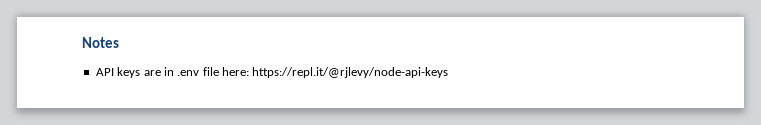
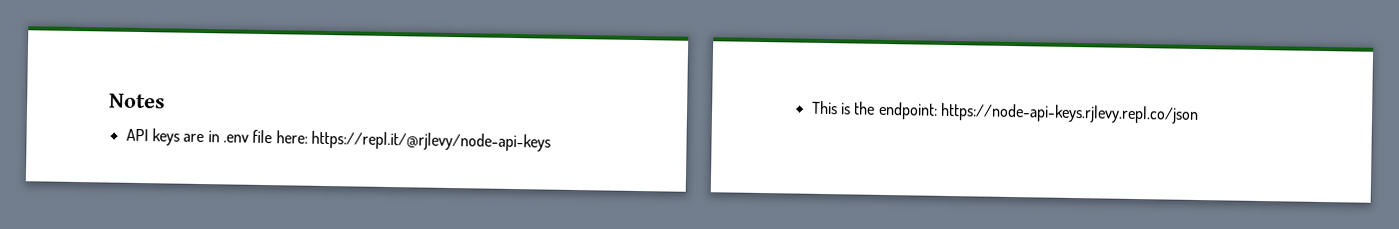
(449, 72) none -> [811,100,1199,125] // This is the endpoint: https://node-api-keys.rjlevy.repl.co/json

